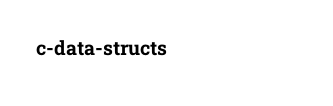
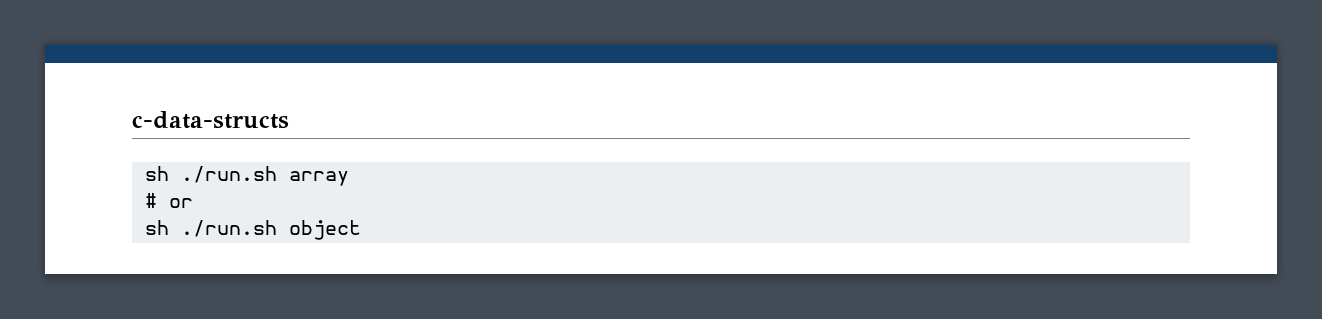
(167, 48) none -> [144,166,349,186] [144,193,193,208] [144,220,361,240] // sh ./run.sh array // # or // sh ./run.sh object

